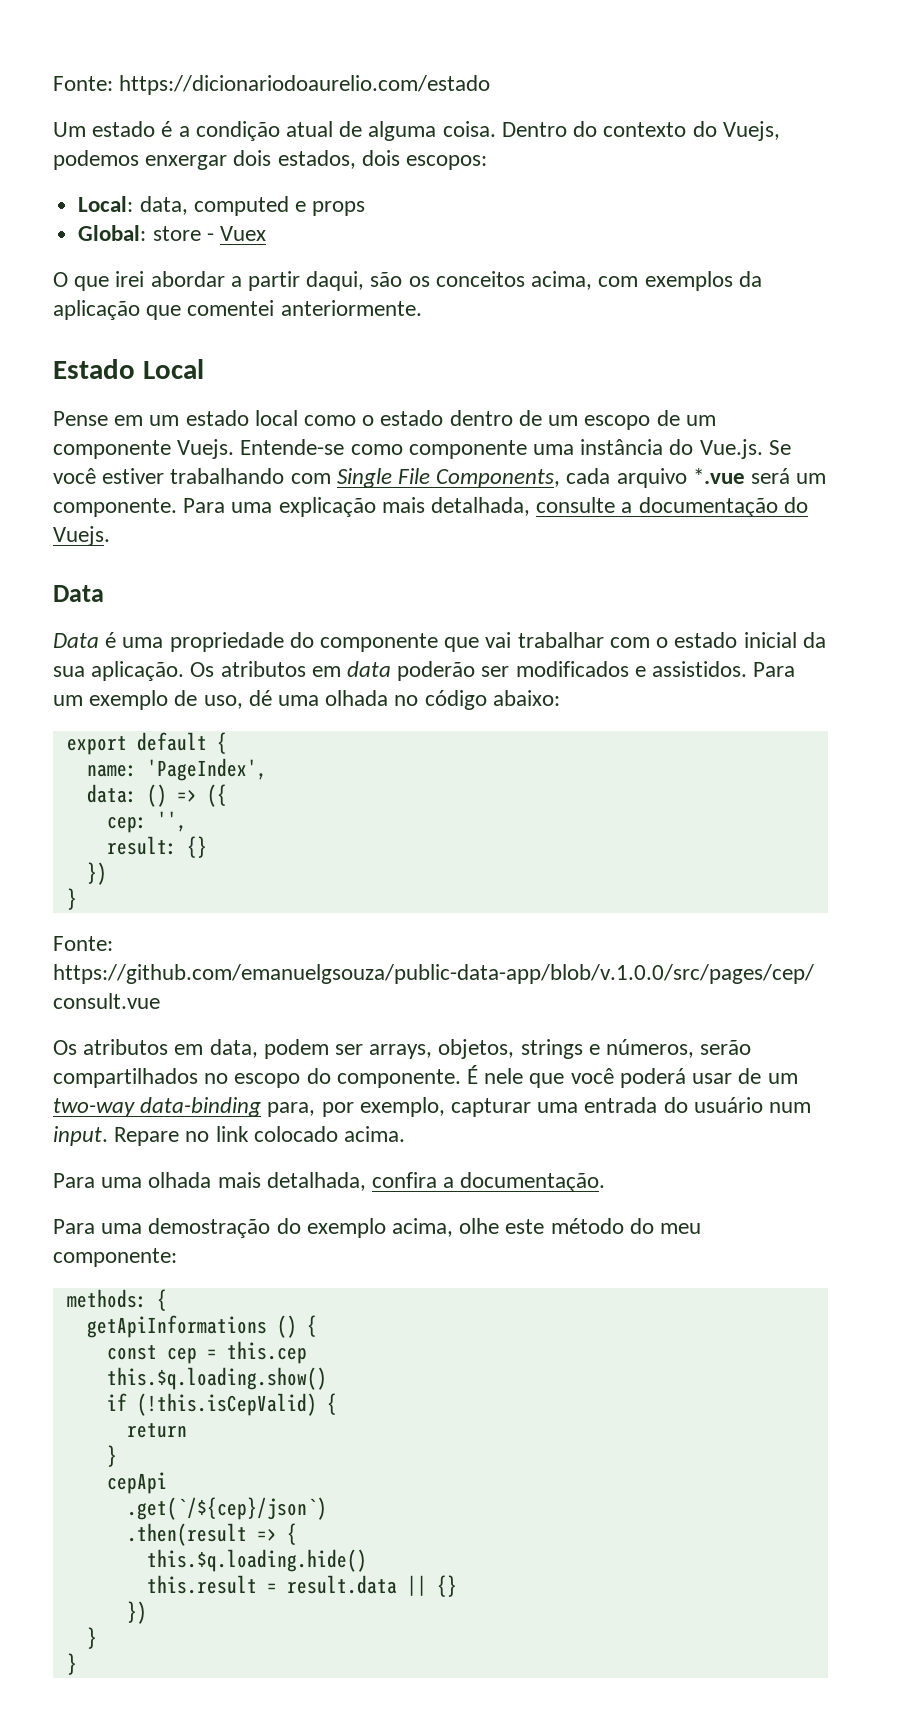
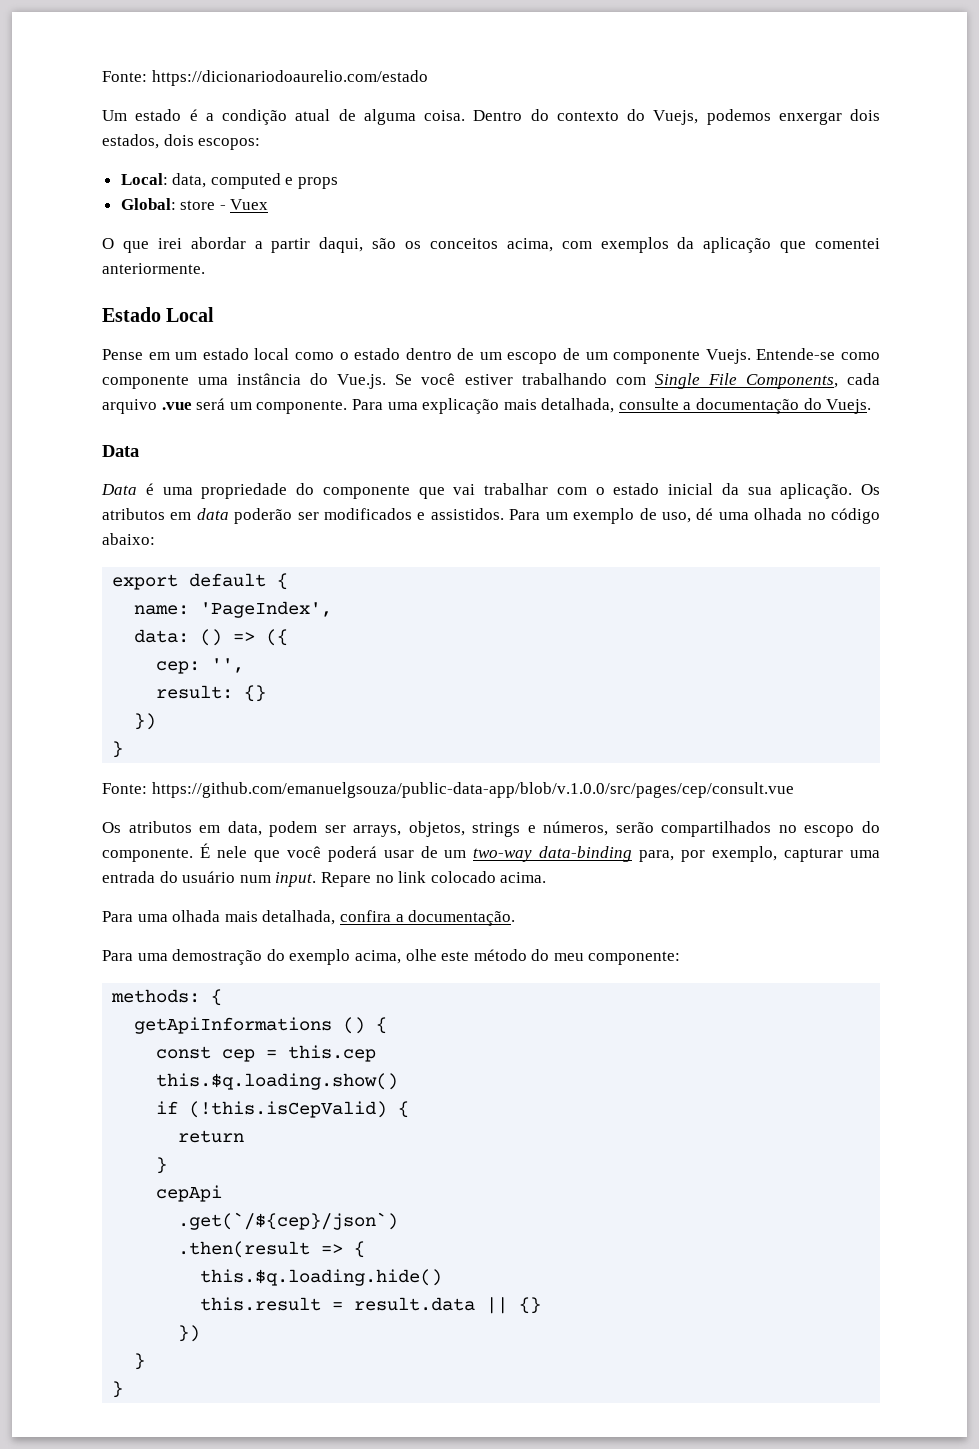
[692,468,745,484] *.vue -> [161,402,192,410] .vue

